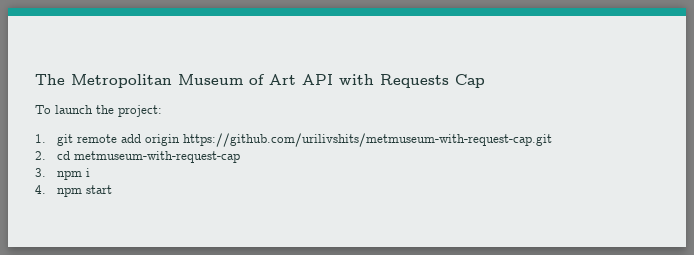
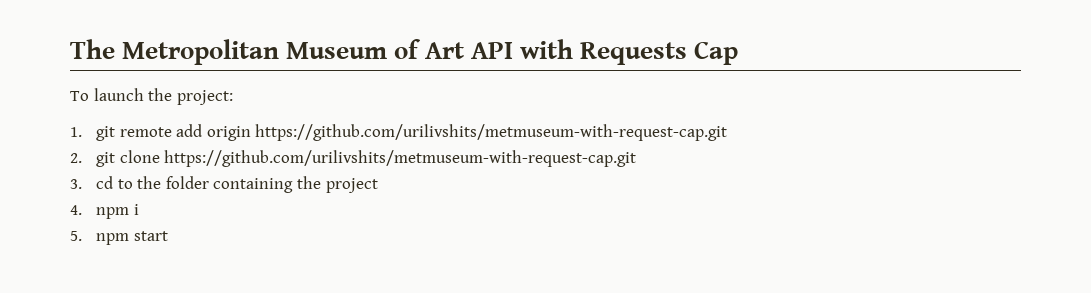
[56,151,240,163] [35,168,46,177] cd metmuseum-with-request-cap // 3. -> [96,150,637,167] [70,176,378,193] [70,205,82,215] git clone https://github.com/urilivshits/metmuseum-with-request-cap.git // 3. cd to the folder containing the project // 4.
[35,185,46,194] 4. -> [70,231,82,241] 5.

